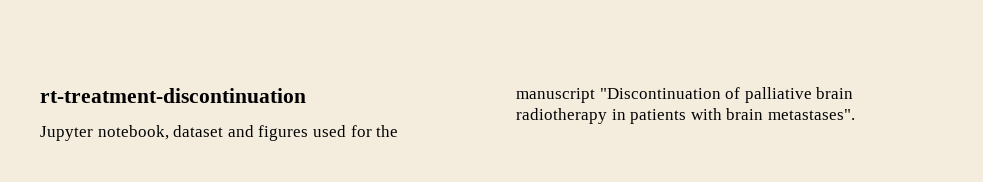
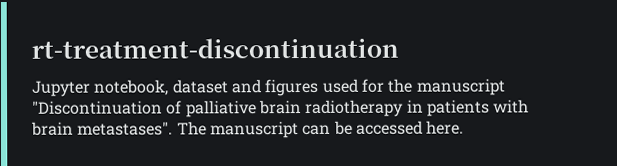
(855, 114) none -> [176,120,465,139] The manuscript can be accessed here.

